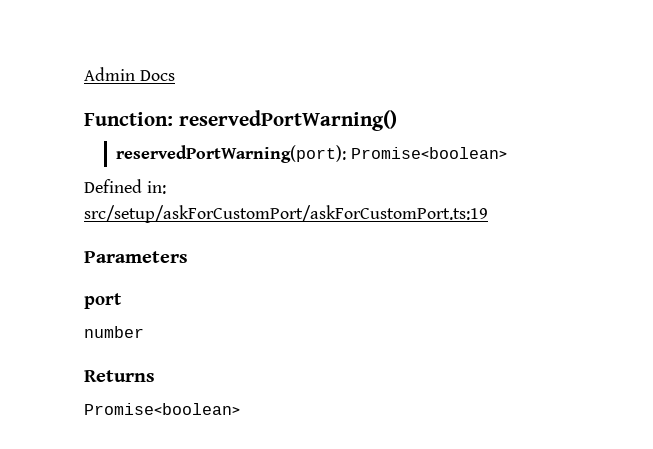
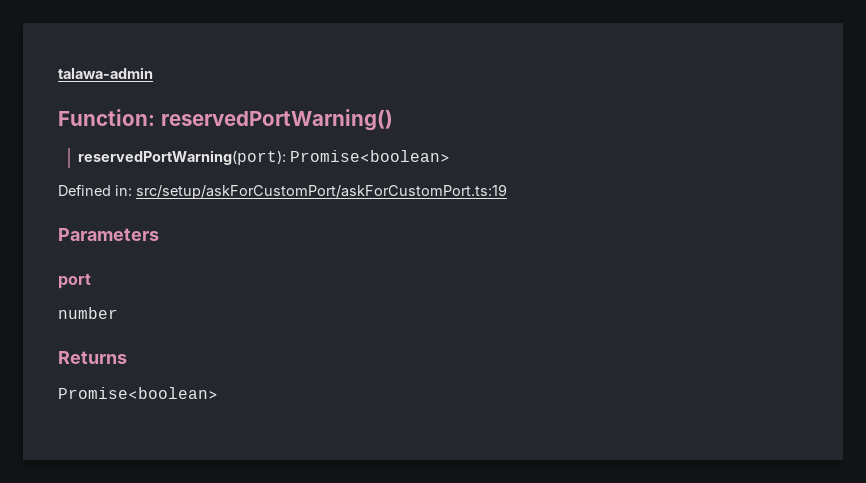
[84,67,175,81] Admin Docs -> [58,67,153,79] talawa-admin

